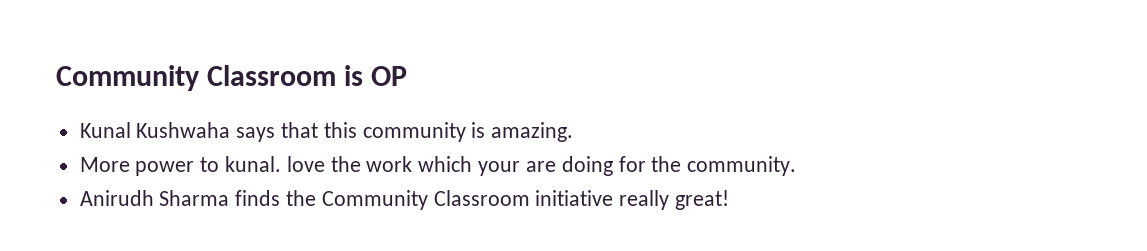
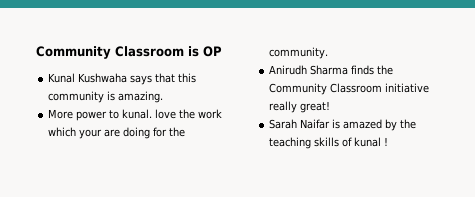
(730, 200) none -> [269,119,417,131] [269,137,389,149] // Sarah Naifar is amazed by the teaching skills of kunal !

